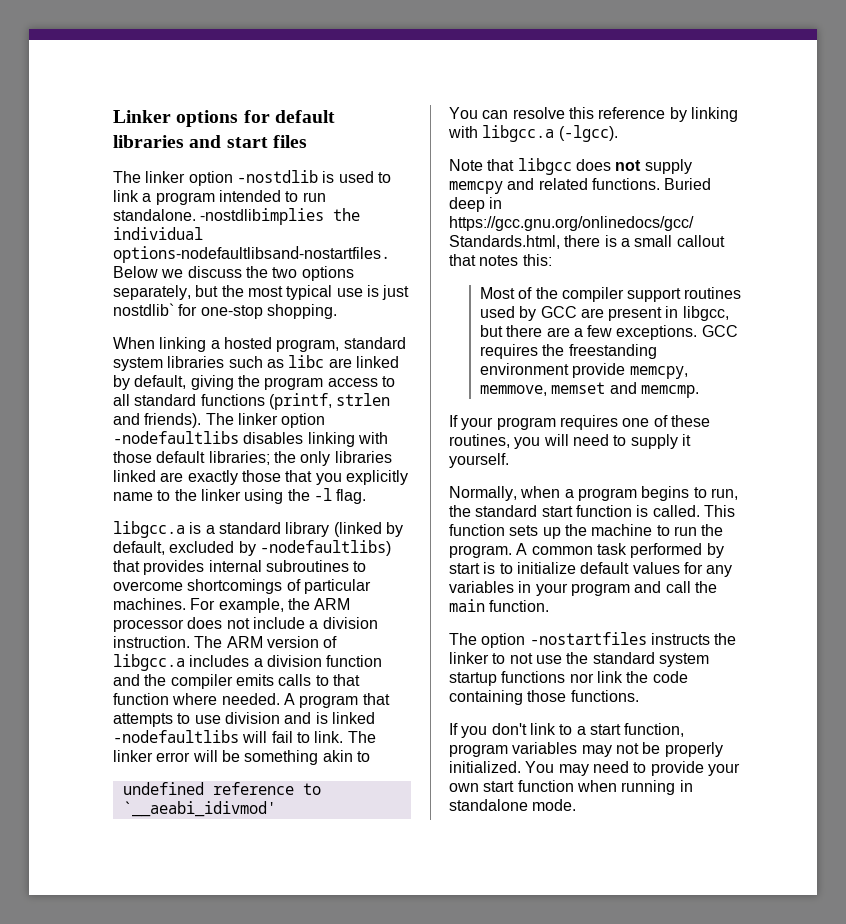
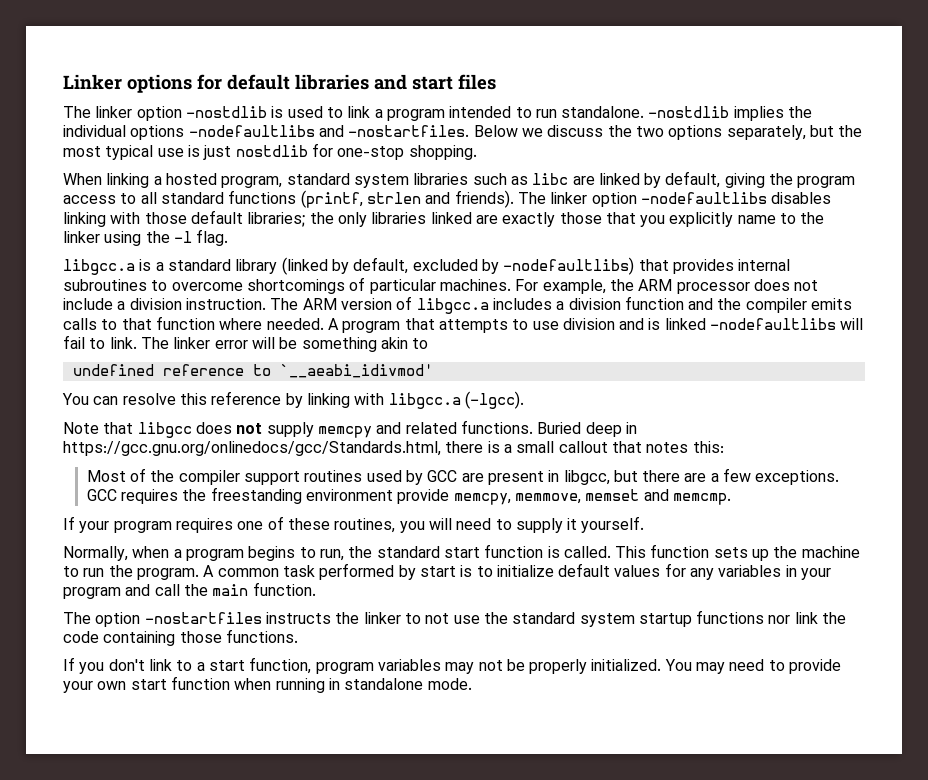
[200,208,361,225] [113,227,203,240] [113,246,390,263] -nostdlibimplies the individual options-nodefaultlibsand-nostartfiles. -> [648,106,813,121] [63,125,470,140] -nostdlib implies the individual options -nodefaultlibs and -nostartfiles.
[113,303,174,316] nostdlib` -> [235,145,308,157] nostdlib

